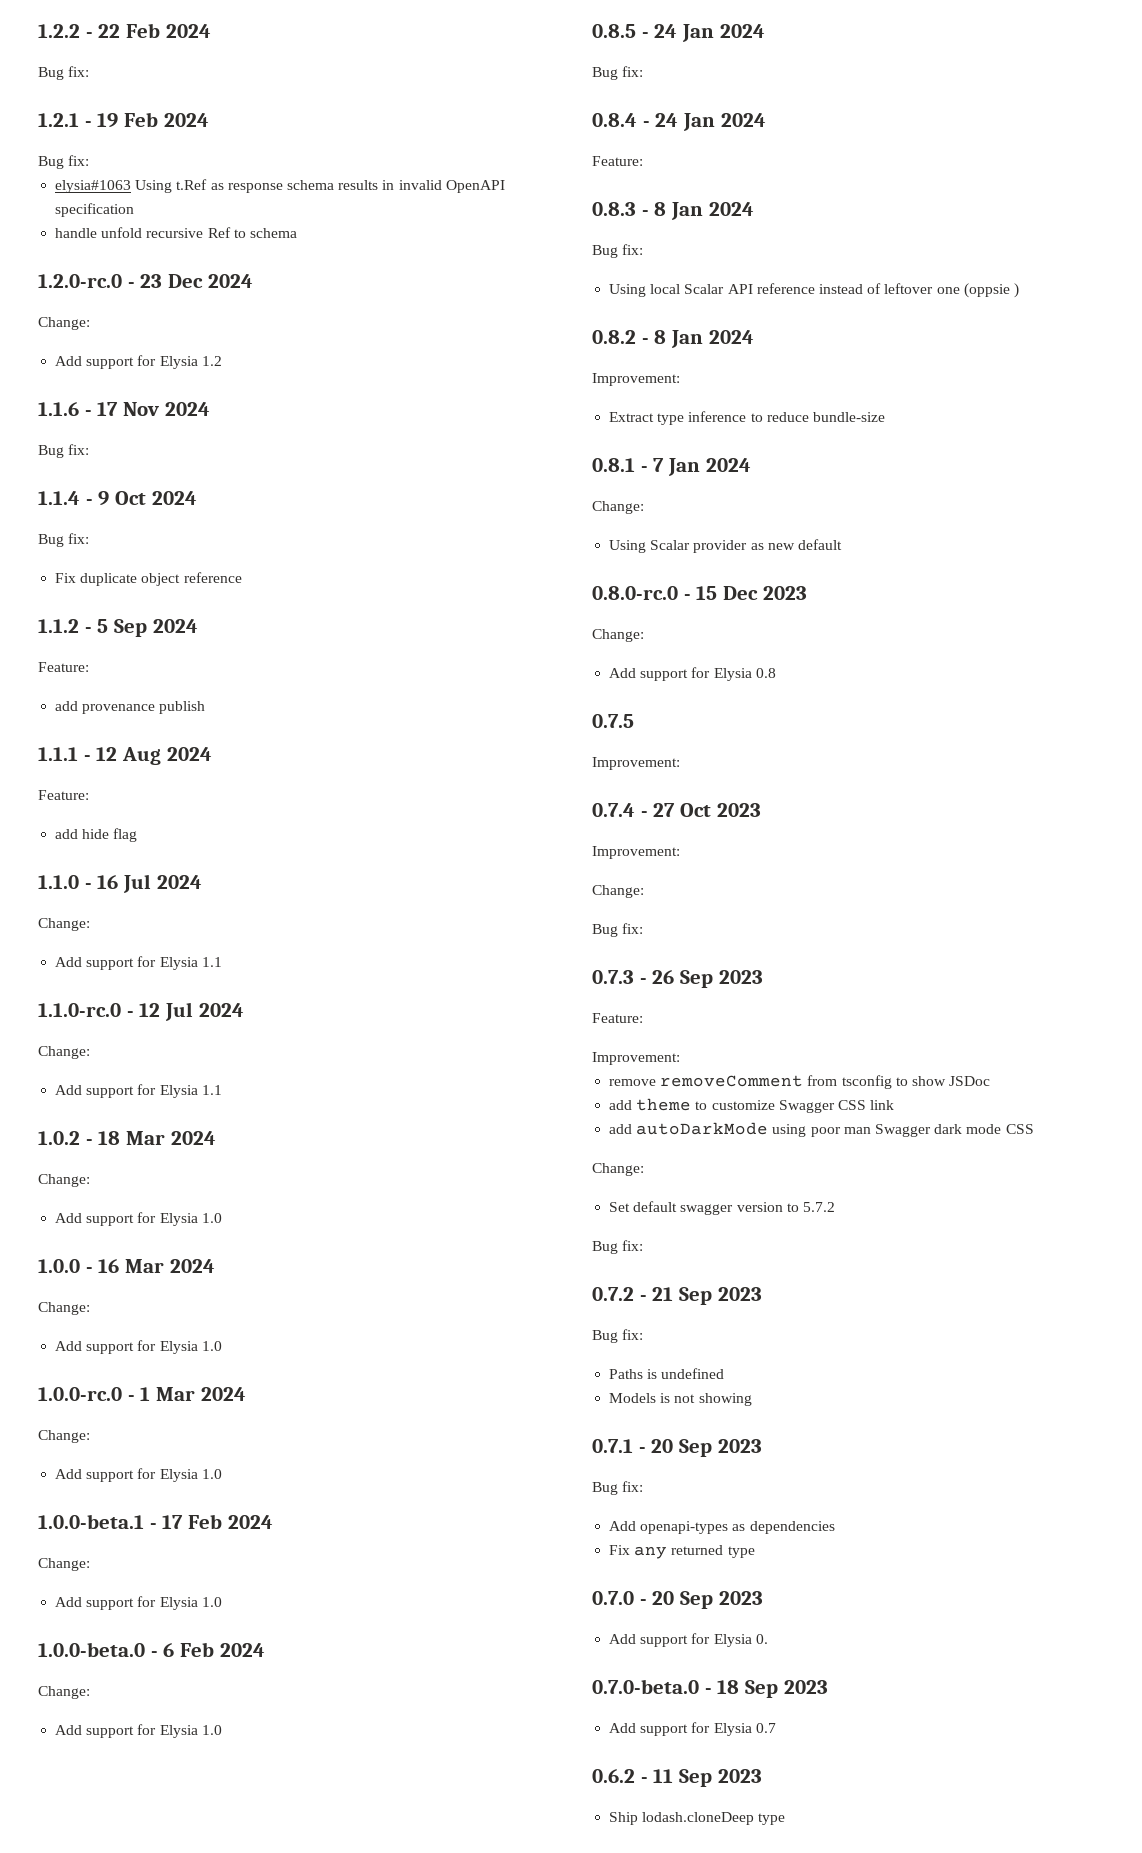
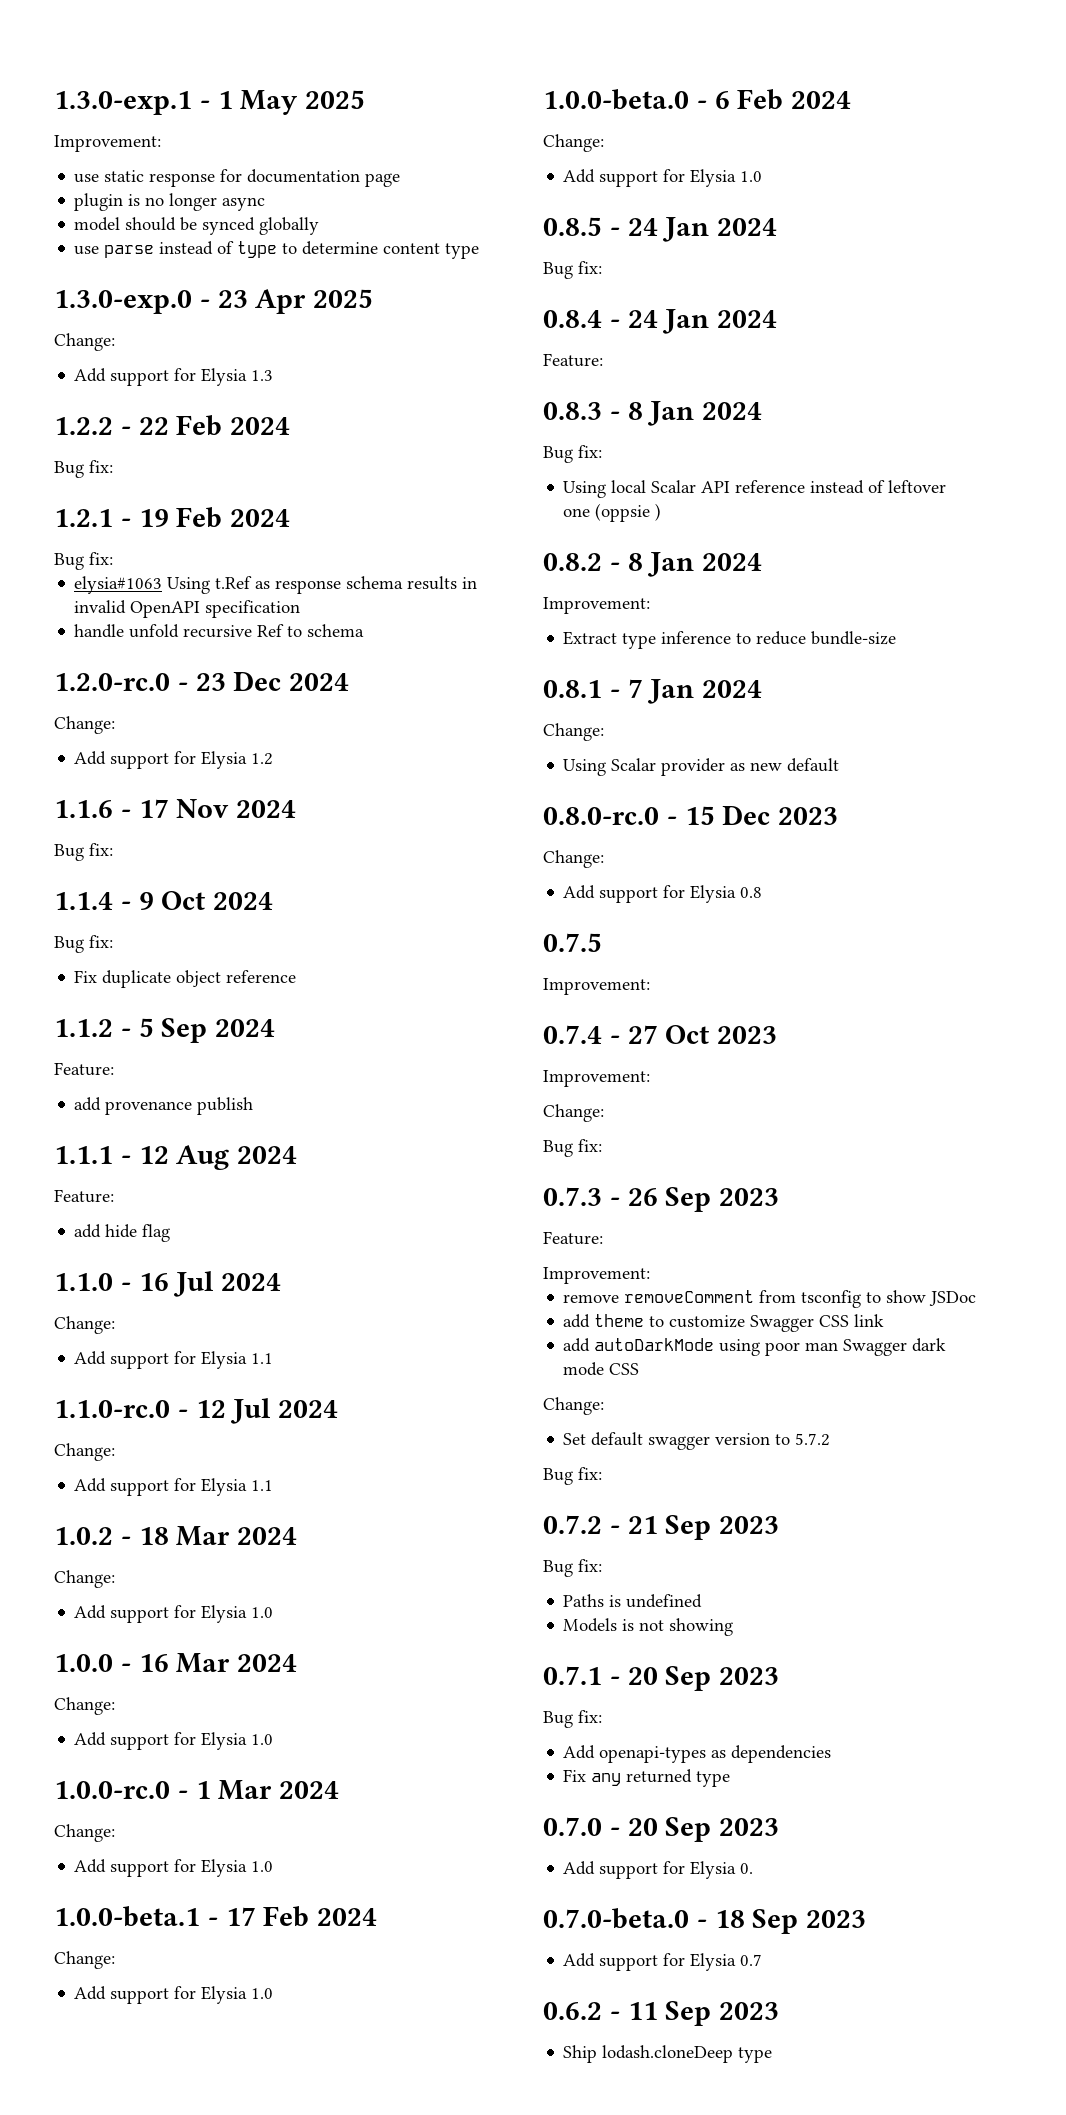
(38, 31) none -> [54,90,366,115] [54,135,161,152] [74,169,401,187] [74,193,266,211] [74,217,320,235] [74,241,480,259] [54,289,374,314] [54,333,115,351] [74,368,274,386] 1.3.0-exp.1 - 1 May 2025 // Improvement: // use static response for documentation page // plugin is no longer async // model should be synced globally // use parse instead of type to determine content type // 1.3.0-exp.0 - 23 Apr 2025 // Change: // Add support for Elysia 1.3 //

